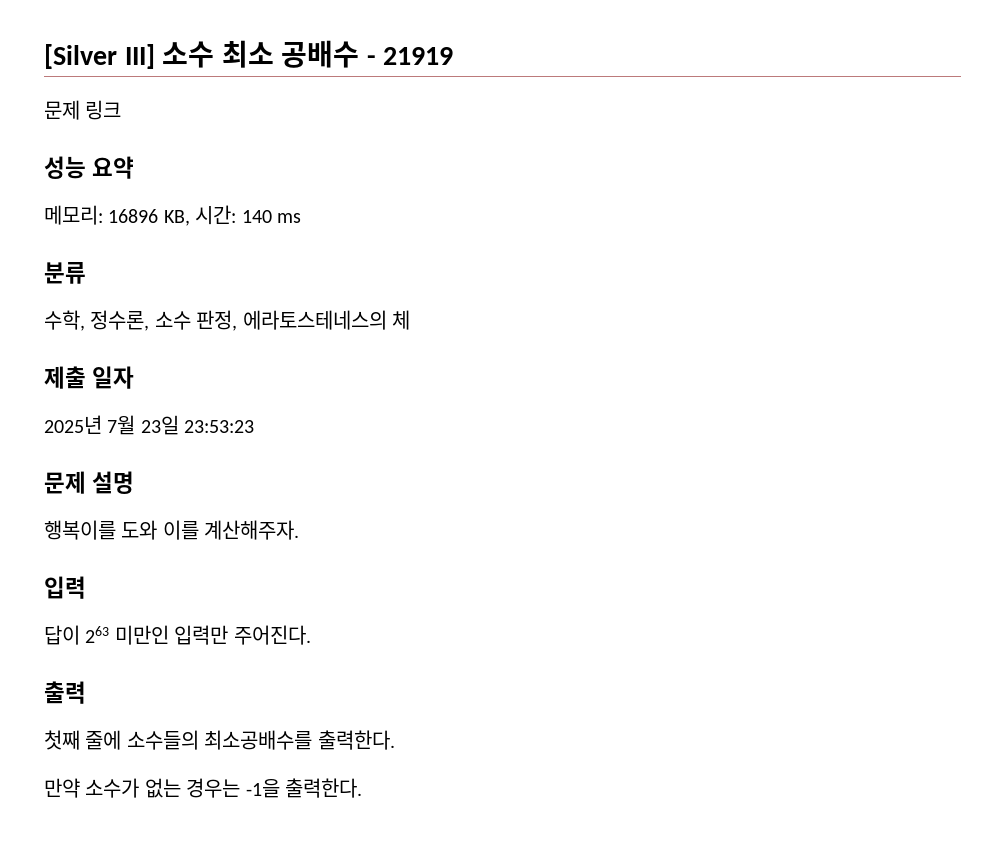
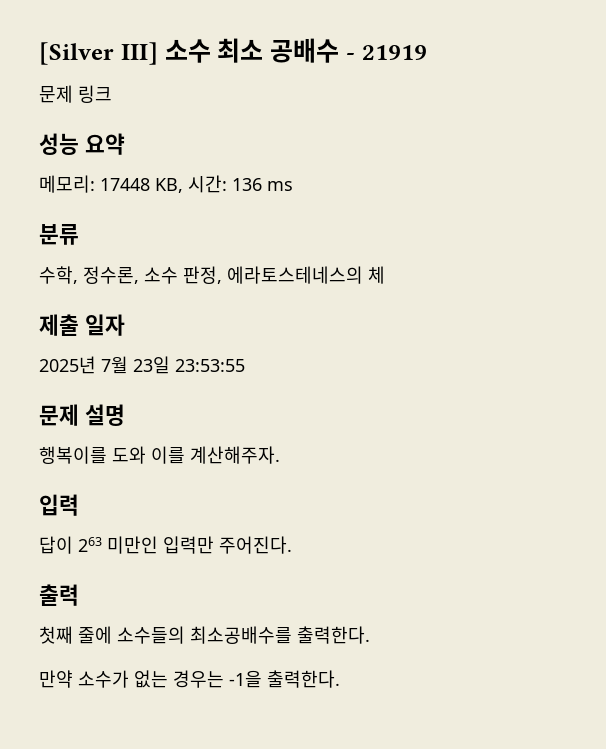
[108,209,159,223] 16896 -> [100,178,150,191] 17448
[241,210,272,223] 140 -> [232,178,262,191] 136
[184,420,255,433] 23:53:23 -> [175,359,245,372] 23:53:55

